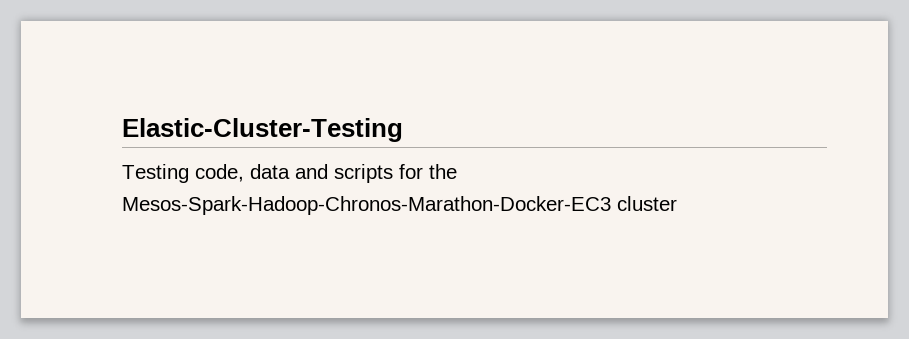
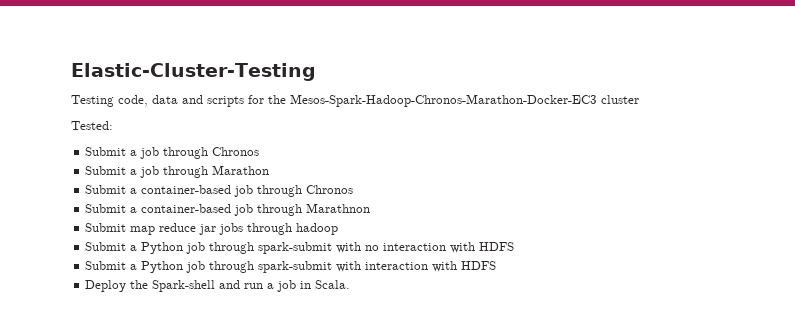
(677, 203) none -> [71,121,113,130] [85,147,260,159] [85,165,270,178] [85,185,354,197] [85,203,371,216] [85,223,339,235] [85,242,515,254] [85,261,497,273] [85,280,351,292] // Tested: // Submit a job through Chronos // Submit a job through Marathon // Submit a container-based job through Chronos // Submit a container-based job through Marathnon // Submit map reduce jar jobs through hadoop // Submit a Python job through spark-submit with no interaction with HDFS // Submit a Python job through spark-submit with interaction with HDFS // Deploy the Spark-shell and run a job in Scala.

